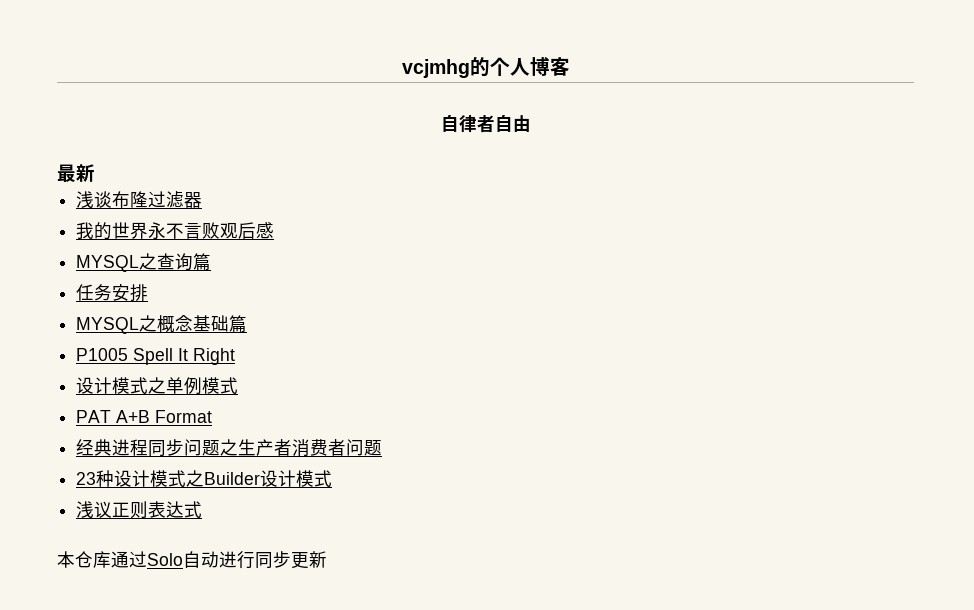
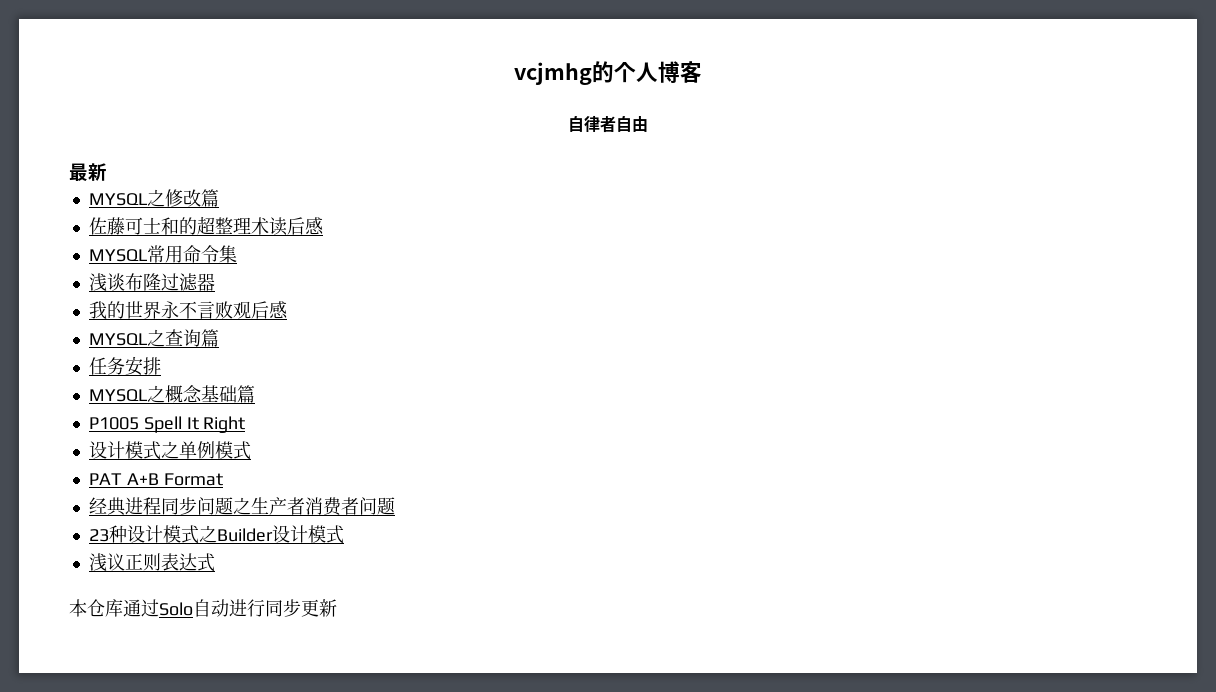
(95, 173) none -> [88,189,219,207] [88,216,324,236] [88,245,237,263] // MYSQL之修改篇 // 佐藤可士和的超整理术读后感 // MYSQL常用命令集

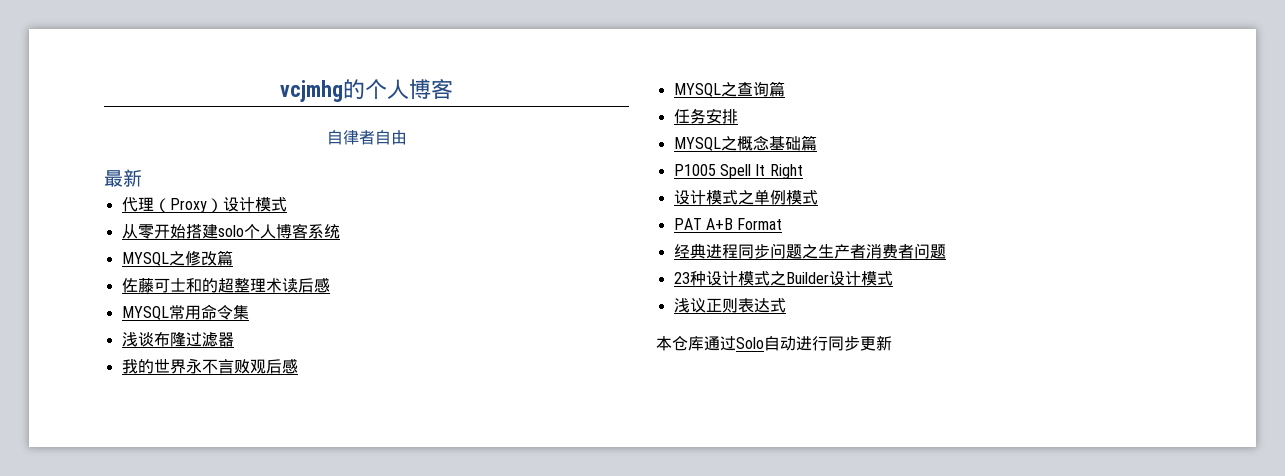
(107, 172) none -> [121,197,287,213] [121,223,340,239] // 代理（Proxy）设计模式 // 从零开始搭建solo个人博客系统

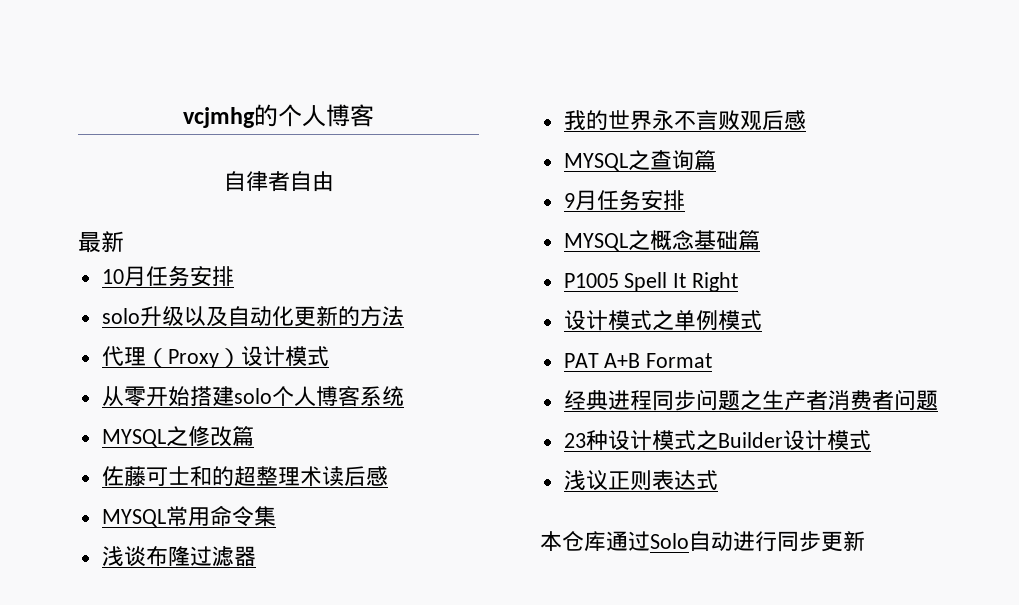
(142, 178) none -> [101,266,234,287] [101,306,404,327] // 10月任务安排 // solo升级以及自动化更新的方法
(785, 89) none -> [563,190,597,211] 9月

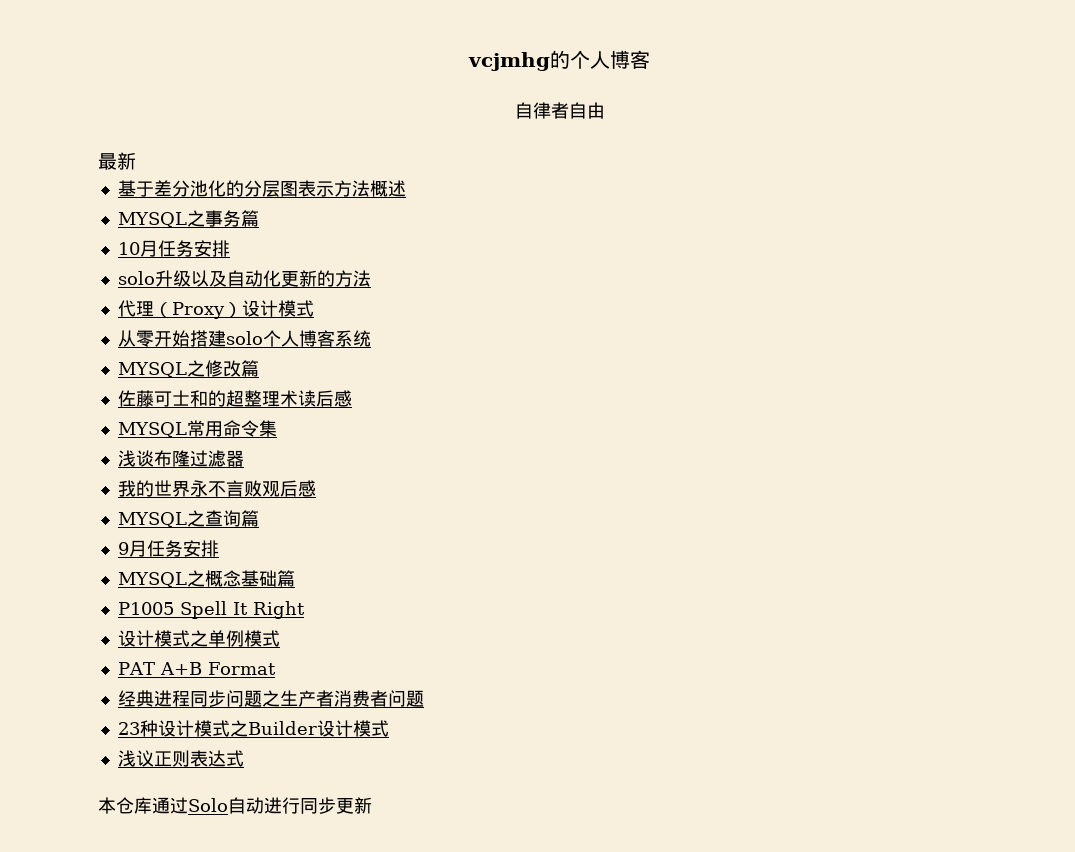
(124, 242) none -> [117,180,406,197] [117,210,259,228] // 基于差分池化的分层图表示方法概述 // MYSQL之事务篇

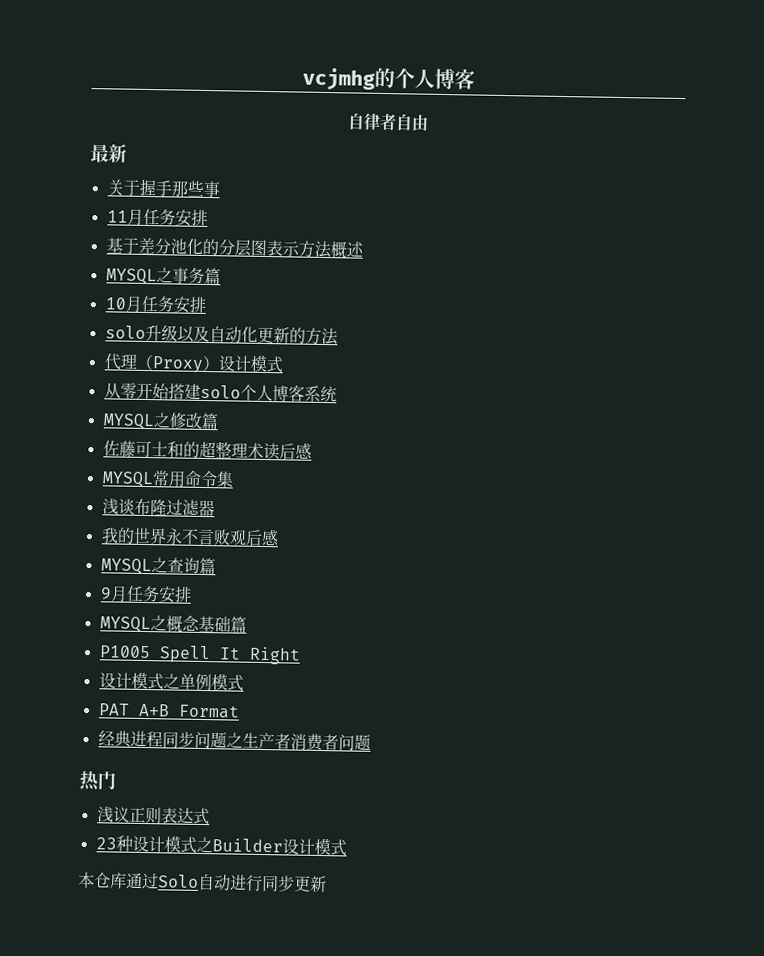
(136, 161) none -> [106,178,221,198] [106,208,208,227] // 关于握手那些事 // 11月任务安排
(424, 698) none -> [79,770,116,792] [96,806,210,825] // 热门 // 浅议正则表达式
[117,750,244,767] // 浅议正则表达式 -> (347, 847) none

